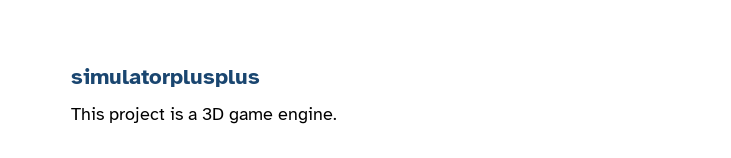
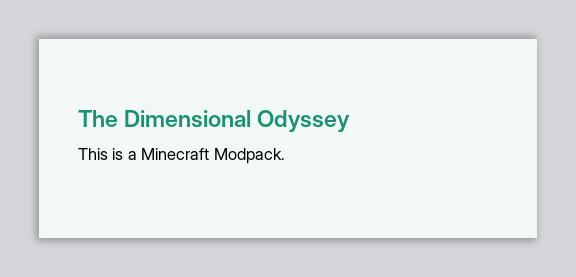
[71,68,260,87] simulatorplusplus -> [78,110,351,132] The Dimensional Odyssey
[109,107,165,123] project -> (108, 154) none
[202,107,337,124] 3D game engine. -> [141,148,285,164] Minecraft Modpack.

